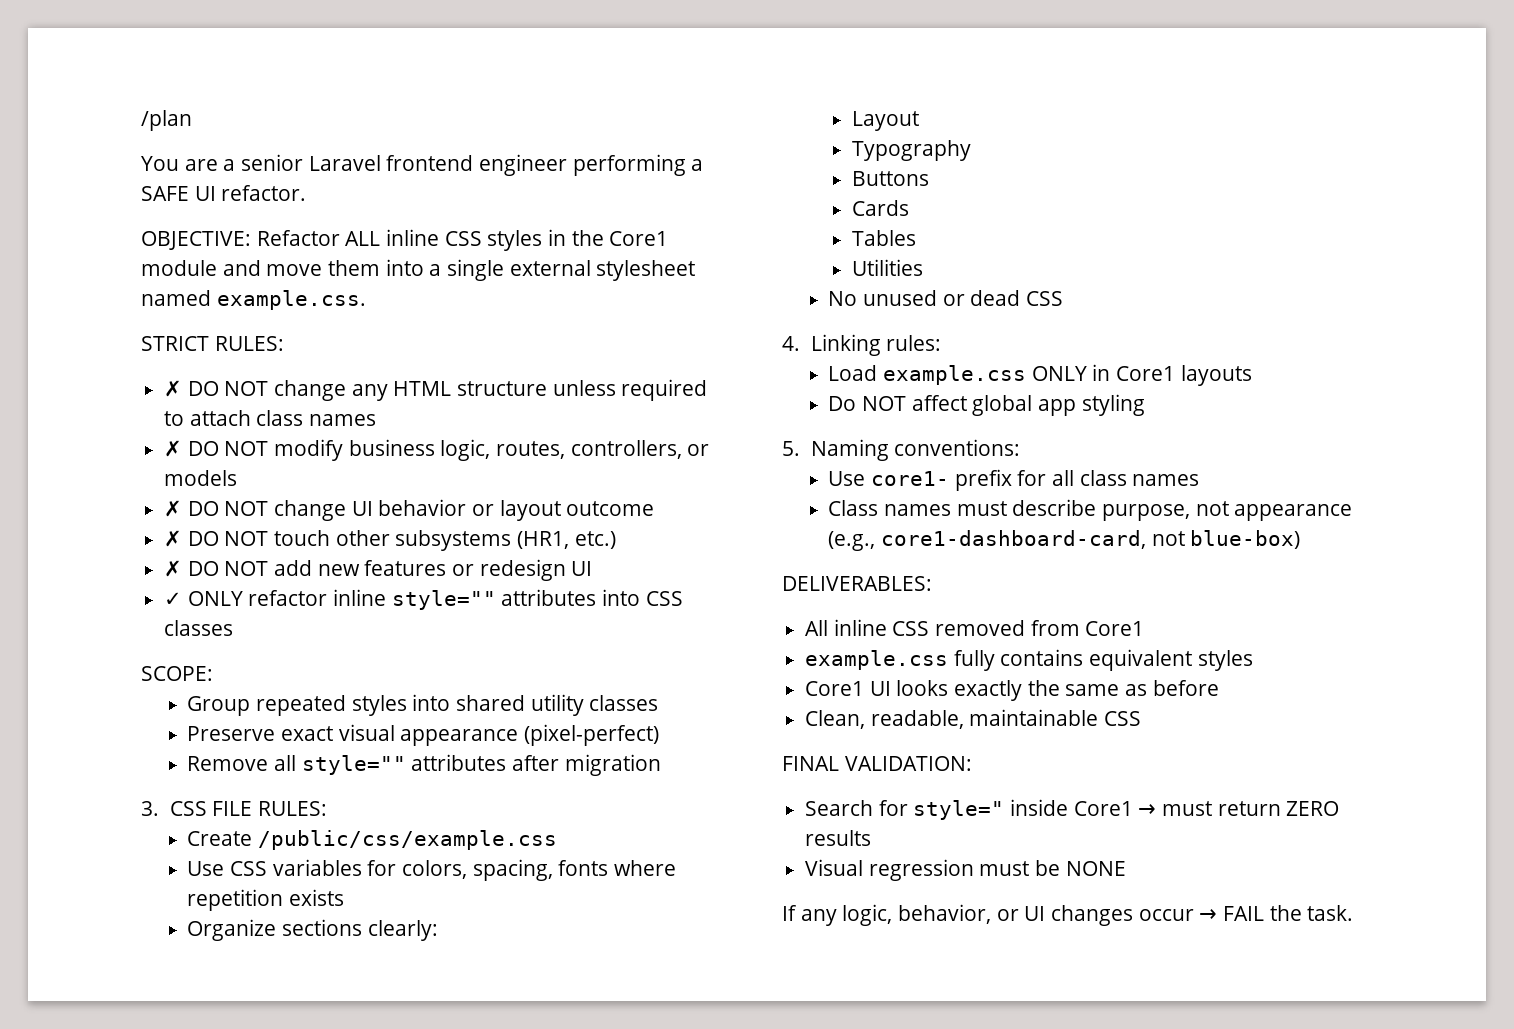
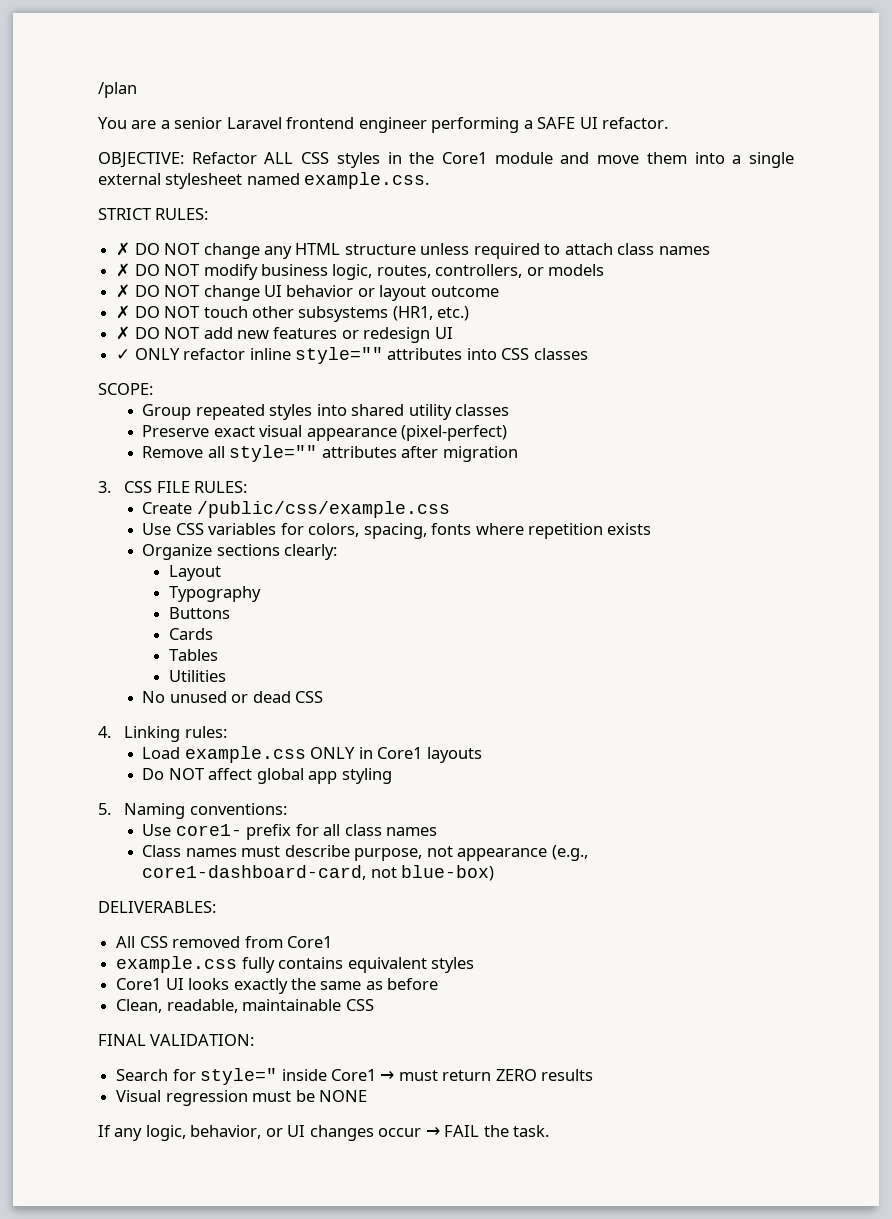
[386,229,440,246] inline -> (294, 158) none
[833,619,887,636] inline -> (136, 942) none

